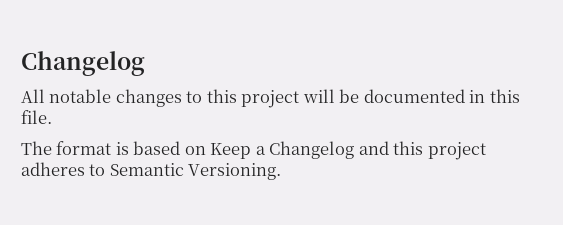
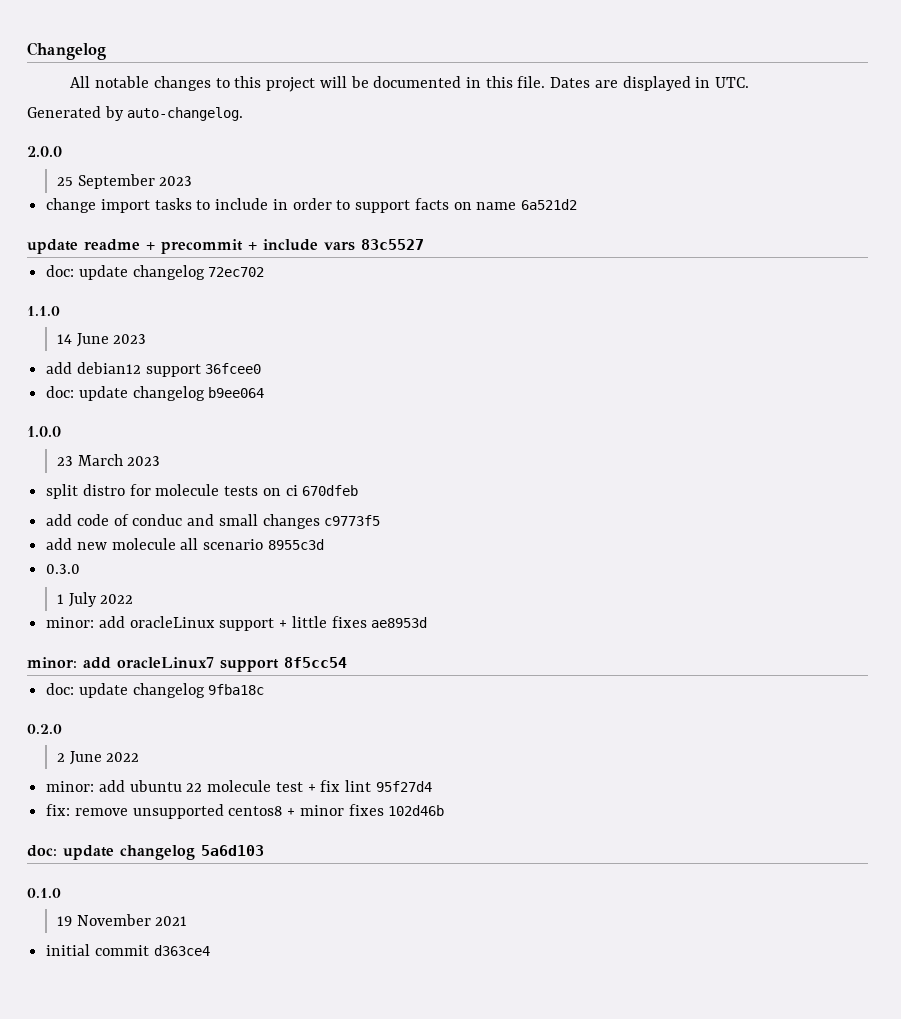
[21,141,486,160] [21,162,282,180] // The format is based on Keep a Changelog and this project adheres to Semantic Versioning. -> [550,76,750,91] [27,106,244,121] [27,146,62,157] [57,174,193,189] [46,198,577,213] [27,239,424,254] [46,265,265,280] [27,306,60,316] [57,333,147,347] [46,362,262,377] [46,386,265,401] [27,426,61,437] [57,454,161,466] [46,484,359,499] [46,514,381,529] [46,538,324,550] [46,564,81,574] [57,592,134,607] [46,616,428,631] [27,657,347,672] [46,683,265,698] [27,724,62,734] [57,751,140,765] [46,780,432,792] [46,804,445,819] [27,845,264,860] [27,888,61,898] [57,914,188,926] [46,944,210,956] Dates are displayed in UTC. // Generated by auto-changelog. // 2.0.0 // 25 September 2023 // change import tasks to include in order to support facts on name 6a521d2 // update readme + precommit + include vars 83c5527 // doc: update changelog 72ec702 // 1.1.0 // 14 June 2023 // add debian12 support 36fcee0 // doc: update changelog b9ee064 // 1.0.0 // 23 March 2023 // split distro for molecule tests on ci 670dfeb // add code of conduc and small changes c9773f5 // add new molecule all scenario 8955c3d // 0.3.0 // 1 July 2022 // minor: add oracleLinux support + little fixes ae8953d // minor: add oracleLinux7 support 8f5cc54 // doc: update changelog 9fba18c // 0.2.0 // 2 June 2022 // minor: add ubuntu 22 molecule test + fix lint 95f27d4 // fix: remove unsupported centos8 + minor fixes 102d46b // doc: update changelog 5a6d103 // 0.1.0 // 19 November 2021 // initial commit d363ce4

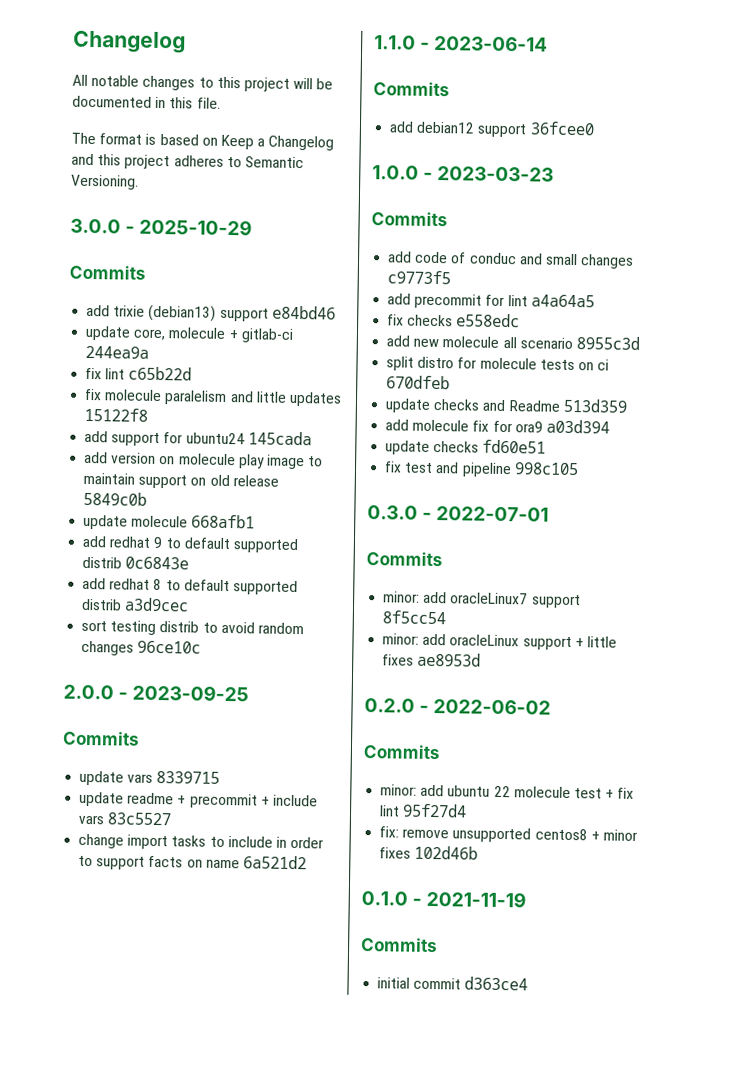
[550,76,750,91] [27,106,244,121] [27,146,62,157] [57,174,193,189] Dates are displayed in UTC. // Generated by auto-changelog. // 2.0.0 // 25 September 2023 -> [71,132,335,151] [71,153,304,170] [71,174,139,190] [70,218,253,236] [69,264,146,280] [86,304,336,322] [85,325,294,343] [85,345,150,359] [85,366,193,381] [84,388,342,407] [84,407,149,422] [84,430,312,447] [84,451,324,470] [83,472,279,489] [83,491,148,506] [83,514,256,530] [82,535,298,554] [82,556,190,570] [82,577,298,596] [81,597,190,612] [81,620,304,635] [81,640,202,656] [63,684,250,702] [62,730,140,746] [79,770,221,786] [79,791,318,809] [78,812,172,826] // The format is based on Keep a Changelog and this project adheres to Semantic Versioning. // 3.0.0 - 2025-10-29 // Commits // add trixie (debian13) support e84bd46 // update core, molecule + gitlab-ci 244ea9a // fix lint c65b22d // fix molecule paralelism and little updates 15122f8 // add support for ubuntu24 145cada // add version on molecule play image to maintain support on old release 5849c0b // update molecule 668afb1 // add redhat 9 to default supported distrib 0c6843e // add redhat 8 to default supported distrib a3d9cec // sort testing distrib to avoid random changes 96ce10c // 2.0.0 - 2023-09-25 // Commits // update vars 8339715 // update readme + precommit + include vars 83c5527
[27,239,424,254] [46,265,265,280] [27,306,60,316] [57,333,147,347] [46,362,262,377] [46,386,265,401] [27,426,61,437] [57,454,161,466] [46,484,359,499] update readme + precommit + include vars 83c5527 // doc: update changelog 72ec702 // 1.1.0 // 14 June 2023 // add debian12 support 36fcee0 // doc: update changelog b9ee064 // 1.0.0 // 23 March 2023 // split distro for molecule tests on ci 670dfeb -> [374,35,549,52] [373,81,450,97] [389,121,595,138] [372,165,555,182] [371,211,448,227] 1.1.0 - 2023-06-14 // Commits // add debian12 support 36fcee0 // 1.0.0 - 2023-03-23 // Commits
(381, 520) none -> [387,293,595,309] [387,313,521,328] // add precommit for lint a4a64a5 // fix checks e558edc
[46,564,81,574] [57,592,134,607] 0.3.0 // 1 July 2022 -> [386,356,610,371] [386,375,451,390] [385,398,628,413] [385,419,610,434] [385,439,547,455] [384,461,579,478] [367,505,550,522] [366,551,443,567] [383,591,581,609] [382,610,447,625] split distro for molecule tests on ci 670dfeb // update checks and Readme 513d359 // add molecule fix for ora9 a03d394 // update checks fd60e51 // fix test and pipeline 998c105 // 0.3.0 - 2022-07-01 // Commits // minor: add oracleLinux7 support 8f5cc54
[27,657,347,672] [46,683,265,698] [27,724,62,734] [57,751,140,765] minor: add oracleLinux7 support 8f5cc54 // doc: update changelog 9fba18c // 0.2.0 // 2 June 2022 -> [364,698,552,715] [363,744,441,760] 0.2.0 - 2022-06-02 // Commits
[27,845,264,860] [27,888,61,898] [57,914,188,926] doc: update changelog 5a6d103 // 0.1.0 // 19 November 2021 -> [361,890,527,908] [361,936,438,953] 0.1.0 - 2021-11-19 // Commits

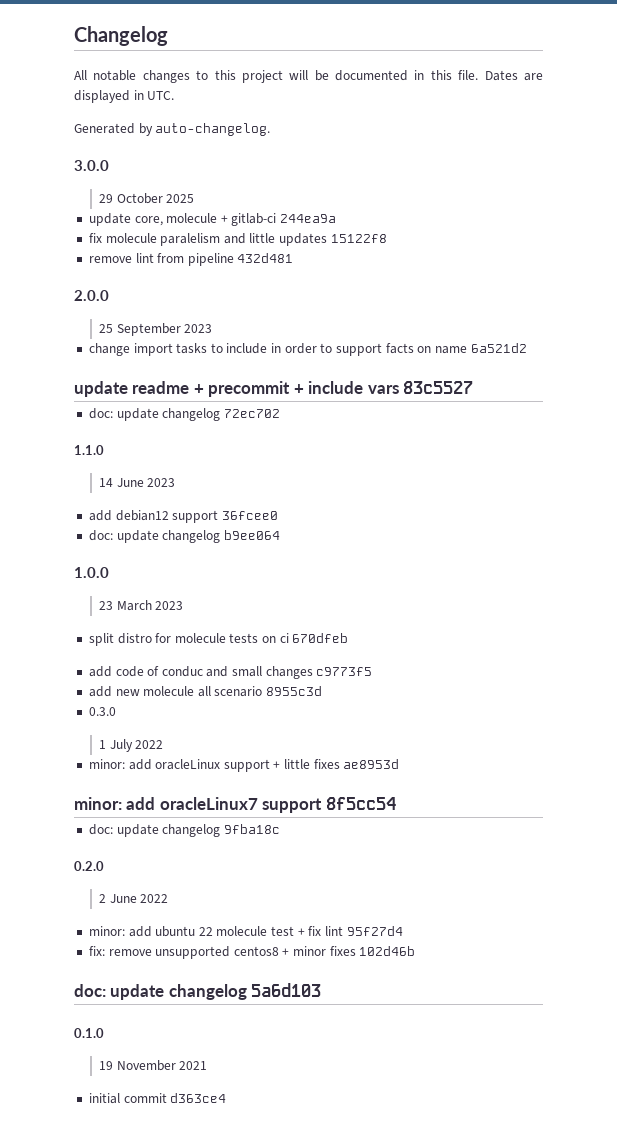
[71,132,335,151] [71,153,304,170] [71,174,139,190] [70,218,253,236] [69,264,146,280] [86,304,336,322] // The format is based on Keep a Changelog and this project adheres to Semantic Versioning. // 3.0.0 - 2025-10-29 // Commits // add trixie (debian13) support e84bd46 -> [484,70,543,81] [74,90,175,103] [74,123,271,136] [74,160,109,171] [99,193,195,204] Dates are displayed in UTC. // Generated by auto-changelog. // 3.0.0 // 29 October 2025
[85,366,193,381] // fix lint c65b22d -> (337, 218) none
[84,430,312,447] [84,451,324,470] [83,472,279,489] [83,491,148,506] [83,514,256,530] [82,535,298,554] [82,556,190,570] [82,577,298,596] [81,597,190,612] [81,620,304,635] [81,640,202,656] [63,684,250,702] [62,730,140,746] [79,770,221,786] [79,791,318,809] [78,812,172,826] add support for ubuntu24 145cada // add version on molecule play image to maintain support on old release 5849c0b // update molecule 668afb1 // add redhat 9 to default supported distrib 0c6843e // add redhat 8 to default supported distrib a3d9cec // sort testing distrib to avoid random changes 96ce10c // 2.0.0 - 2023-09-25 // Commits // update vars 8339715 // update readme + precommit + include vars 83c5527 -> [88,253,294,266] [74,290,109,301] [99,323,213,336] remove lint from pipeline 432d481 // 2.0.0 // 25 September 2023
[374,35,549,52] [373,81,450,97] [389,121,595,138] [372,165,555,182] [371,211,448,227] 1.1.0 - 2023-06-14 // Commits // add debian12 support 36fcee0 // 1.0.0 - 2023-03-23 // Commits -> [74,381,474,397] [88,408,280,421] [74,445,104,455] [99,478,176,487] [88,510,278,523] [88,530,280,543] [74,567,109,578] [99,600,184,611] [88,633,349,646] update readme + precommit + include vars 83c5527 // doc: update changelog 72ec702 // 1.1.0 // 14 June 2023 // add debian12 support 36fcee0 // doc: update changelog b9ee064 // 1.0.0 // 23 March 2023 // split distro for molecule tests on ci 670dfeb
[387,293,595,309] [387,313,521,328] // add precommit for lint a4a64a5 // fix checks e558edc -> (373, 671) none
[386,356,610,371] [386,375,451,390] [385,398,628,413] [385,419,610,434] [385,439,547,455] [384,461,579,478] [367,505,550,522] [366,551,443,567] [383,591,581,609] [382,610,447,625] split distro for molecule tests on ci 670dfeb // update checks and Readme 513d359 // add molecule fix for ora9 a03d394 // update checks fd60e51 // fix test and pipeline 998c105 // 0.3.0 - 2022-07-01 // Commits // minor: add oracleLinux7 support 8f5cc54 -> [88,707,116,716] [99,739,164,752] 0.3.0 // 1 July 2022
[364,698,552,715] [363,744,441,760] 0.2.0 - 2022-06-02 // Commits -> [74,797,396,813] [88,824,280,837] [74,861,104,871] [99,894,169,903] minor: add oracleLinux7 support 8f5cc54 // doc: update changelog 9fba18c // 0.2.0 // 2 June 2022
[361,890,527,908] [361,936,438,953] 0.1.0 - 2021-11-19 // Commits -> [74,983,322,1000] [74,1028,104,1038] [99,1060,208,1071] doc: update changelog 5a6d103 // 0.1.0 // 19 November 2021

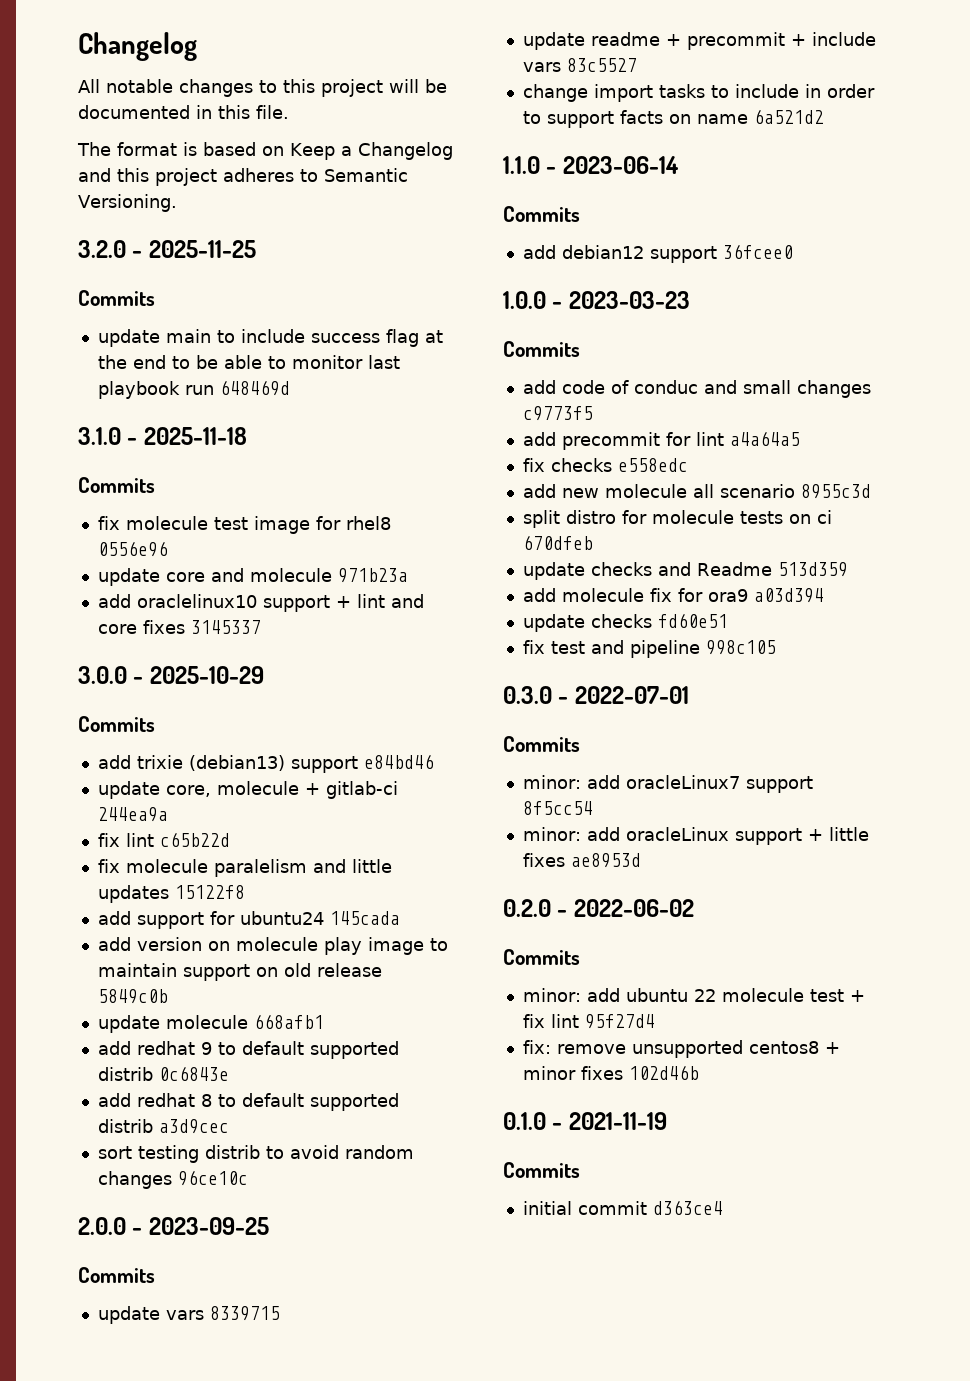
[484,70,543,81] [74,90,175,103] [74,123,271,136] [74,160,109,171] [99,193,195,204] Dates are displayed in UTC. // Generated by auto-changelog. // 3.0.0 // 29 October 2025 -> [77,142,453,160] [78,168,408,186] [78,194,177,212] [78,240,256,258] [78,290,155,306] [97,329,443,347] [97,355,400,369] [97,380,290,399] [78,427,247,445] [78,477,155,493] [97,516,391,534] [97,541,168,557] [97,568,408,586] [97,594,424,612] [97,620,261,634] [78,666,264,684] [78,716,155,732] [97,754,434,773] // The format is based on Keep a Changelog and this project adheres to Semantic Versioning. // 3.2.0 - 2025-11-25 // Commits // update main to include success flag at the end to be able to monitor last playbook run 648469d // 3.1.0 - 2025-11-18 // Commits // fix molecule test image for rhel8 0556e96 // update core and molecule 971b23a // add oraclelinux10 support + lint and core fixes 3145337 // 3.0.0 - 2025-10-29 // Commits // add trixie (debian13) support e84bd46
(337, 218) none -> [97,832,230,847] // fix lint c65b22d
[88,253,294,266] [74,290,109,301] [99,323,213,336] remove lint from pipeline 432d481 // 2.0.0 // 25 September 2023 -> [97,911,400,929] [97,937,448,955] [97,963,382,981] [97,989,168,1004] [97,1014,324,1033] [97,1041,399,1059] [97,1066,229,1081] [97,1093,399,1111] [97,1119,229,1134] [97,1145,414,1163] [97,1170,248,1189] [78,1217,269,1235] [78,1267,155,1283] [97,1306,280,1324] [522,32,876,50] [522,58,637,72] add support for ubuntu24 145cada // add version on molecule play image to maintain support on old release 5849c0b // update molecule 668afb1 // add redhat 9 to default supported distrib 0c6843e // add redhat 8 to default supported distrib a3d9cec // sort testing distrib to avoid random changes 96ce10c // 2.0.0 - 2023-09-25 // Commits // update vars 8339715 // update readme + precommit + include vars 83c5527
[74,381,474,397] [88,408,280,421] [74,445,104,455] [99,478,176,487] [88,510,278,523] [88,530,280,543] [74,567,109,578] [99,600,184,611] [88,633,349,646] update readme + precommit + include vars 83c5527 // doc: update changelog 72ec702 // 1.1.0 // 14 June 2023 // add debian12 support 36fcee0 // doc: update changelog b9ee064 // 1.0.0 // 23 March 2023 // split distro for molecule tests on ci 670dfeb -> [503,156,679,174] [503,206,580,222] [522,244,793,263] [503,291,690,309] [503,341,580,357] 1.1.0 - 2023-06-14 // Commits // add debian12 support 36fcee0 // 1.0.0 - 2023-03-23 // Commits
(373, 671) none -> [522,431,800,450] [522,458,688,472] // add precommit for lint a4a64a5 // fix checks e558edc
[88,707,116,716] [99,739,164,752] 0.3.0 // 1 July 2022 -> [522,510,832,528] [522,535,593,550] [522,562,848,580] [522,588,824,603] [522,613,728,632] [522,640,776,658] [503,686,689,704] [503,736,580,752] [522,775,813,793] [522,801,593,815] split distro for molecule tests on ci 670dfeb // update checks and Readme 513d359 // add molecule fix for ora9 a03d394 // update checks fd60e51 // fix test and pipeline 998c105 // 0.3.0 - 2022-07-01 // Commits // minor: add oracleLinux7 support 8f5cc54
[74,797,396,813] [88,824,280,837] [74,861,104,871] [99,894,169,903] minor: add oracleLinux7 support 8f5cc54 // doc: update changelog 9fba18c // 0.2.0 // 2 June 2022 -> [503,899,694,917] [503,949,580,965] 0.2.0 - 2022-06-02 // Commits
[74,983,322,1000] [74,1028,104,1038] [99,1060,208,1071] doc: update changelog 5a6d103 // 0.1.0 // 19 November 2021 -> [503,1112,667,1130] [503,1162,580,1178] 0.1.0 - 2021-11-19 // Commits

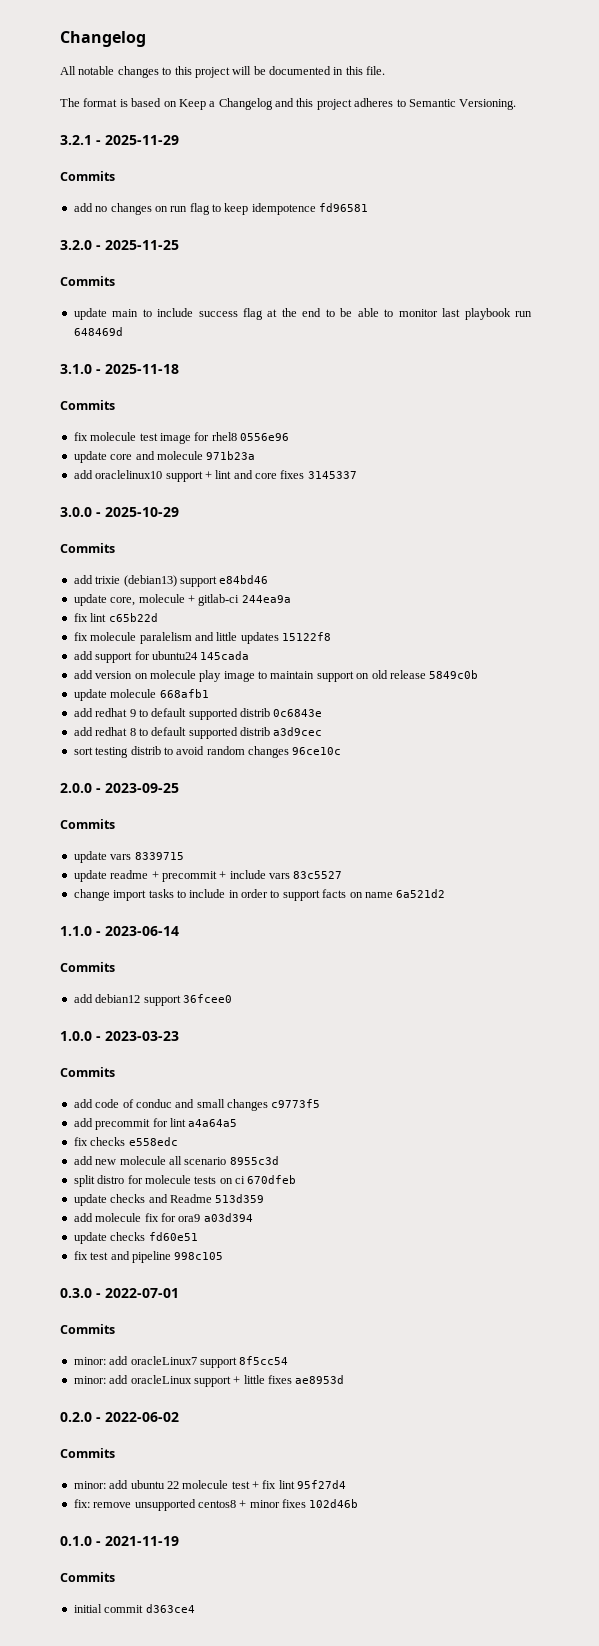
(177, 203) none -> [60,135,179,145] [60,171,115,181] [73,203,369,215] // 3.2.1 - 2025-11-29 // Commits // add no changes on run flag to keep idempotence fd96581

